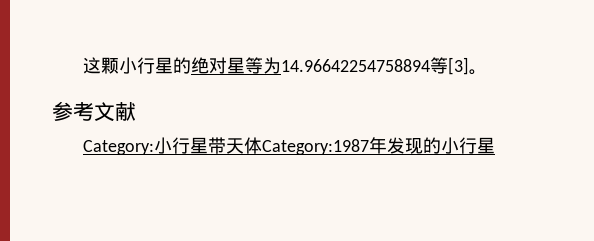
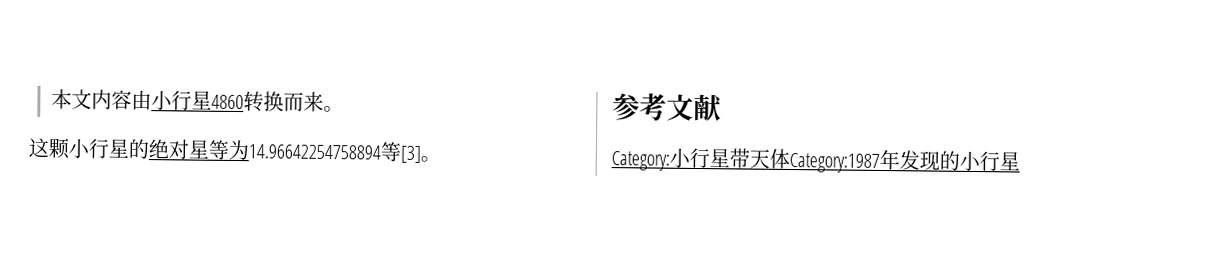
(83, 65) none -> [51,89,345,113] 本文内容由小行星4860转换而来。 //

